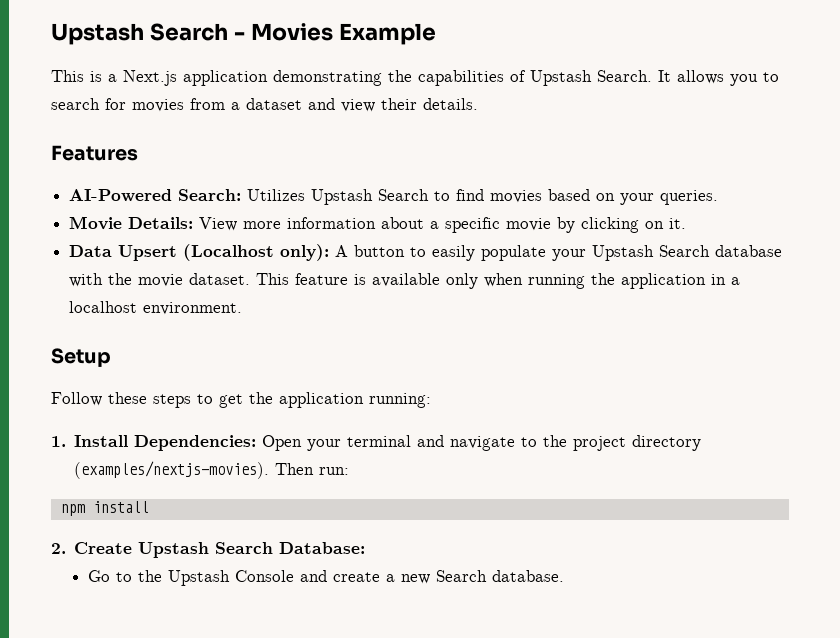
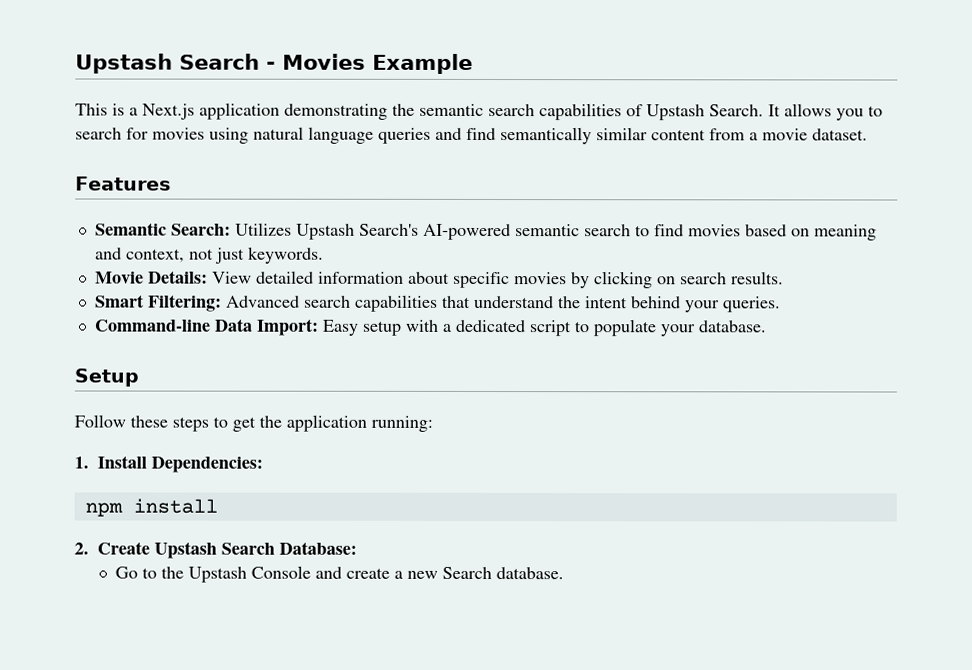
(412, 76) none -> [419,103,535,117] semantic search
[190,98,478,112] from a dataset and view their details. -> [209,126,868,145] using natural language queries and find semantically similar content from a movie dataset.
[69,189,173,202] AI-Powered -> [94,222,167,236] Semantic
[378,189,430,201] Search -> [358,223,631,241] Search's AI-powered semantic search
[620,190,719,205] your queries. -> [813,224,877,241] [94,246,324,264] meaning and context, not just keywords.
[243,221,282,229] more -> [255,270,314,284] detailed
[430,217,687,233] [69,244,783,261] [69,273,741,289] [69,301,243,315] a specific movie by clicking on it. // Data Upsert (Localhost only): A button to easily populate your Upstash Search database with the movie dataset. This feature is available only when running the application in a localhost environment. -> [452,271,784,289] [94,294,781,313] [94,318,767,337] specific movies by clicking on search results. // Smart Filtering: Advanced search capabilities that understand the intent behind your queries. // Command-line Data Import: Easy setup with a dedicated script to populate your database.
[262,435,702,451] [74,461,350,479] Open your terminal and navigate to the project directory (examples/nextjs-movies). Then run: -> (263, 464) none

